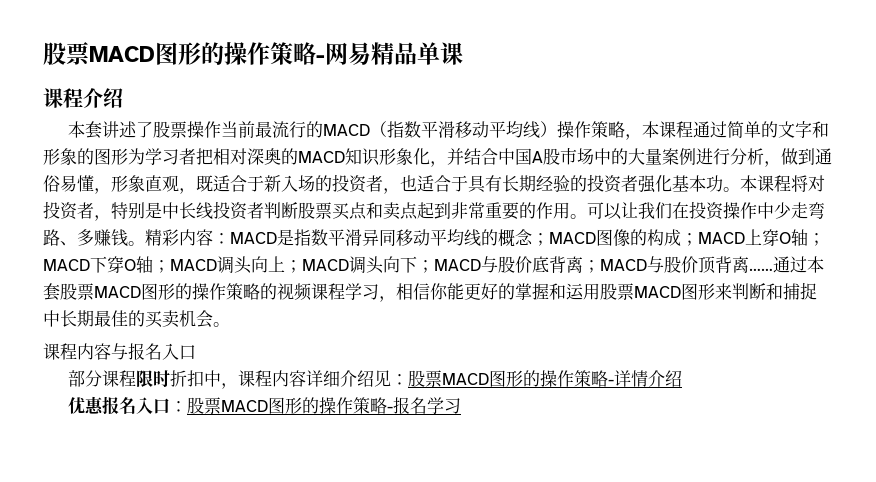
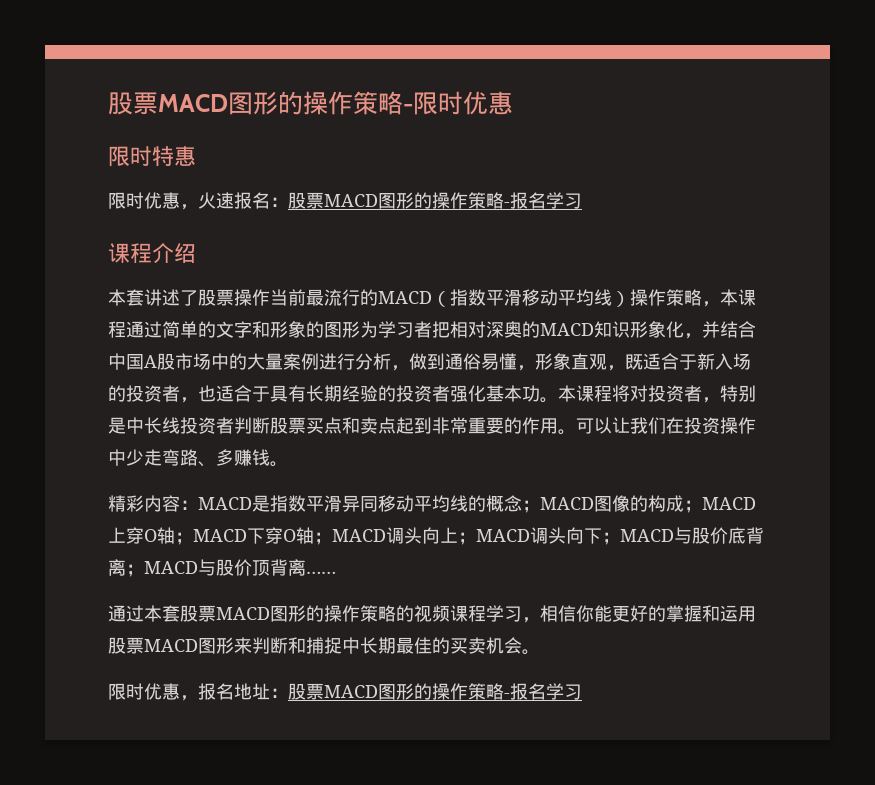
[43,42,463,65] 股票MACD图形的操作策略-网易精品单课 -> [108,91,513,115] [108,146,196,167] [108,192,582,210] 股票MACD图形的操作策略-限时优惠 // 限时特惠 // 限时优惠，火速报名：股票MACD图形的操作策略-报名学习
(145, 243) none -> (288, 464) //
(773, 269) none -> (336, 572) //
[43,343,196,360] [67,370,682,389] [67,396,170,415] 课程内容与报名入口 // 部分课程限时折扣中，课程内容详细介绍见：股票MACD图形的操作策略-详情介绍 // 优惠报名入口 -> [108,683,270,701] 限时优惠，报名地址

